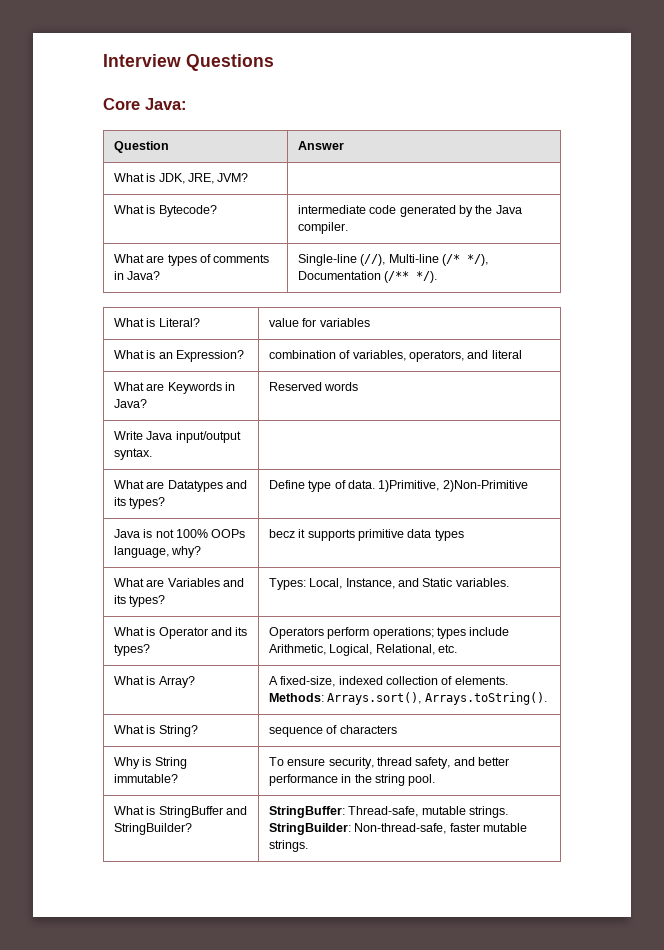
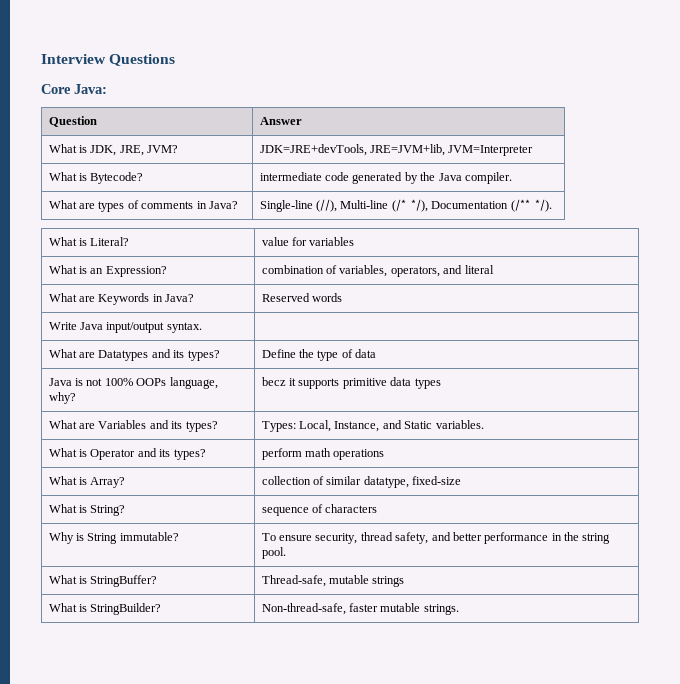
(249, 177) none -> [259,144,534,156] JDK=JRE+devTools, JRE=JVM+lib, JVM=Interpreter
(305, 484) none -> [299,349,315,358] the
[347,480,528,492] data. 1)Primitive, 2)Non-Primitive -> [355,349,377,358] data
[268,627,510,639] [268,644,457,656] [113,676,195,688] [268,676,508,687] [268,692,547,705] Operators perform operations; types include Arithmetic, Logical, Relational, etc. // What is Array? | A fixed-size, indexed collection of elements. Methods: Arrays.sort(), Arrays.toString(). -> [261,448,385,460] [48,476,126,488] [261,476,462,488] perform math operations // What is Array? | collection of similar datatype, fixed-size
[158,806,247,818] [113,823,192,835] [268,806,508,818] [268,823,351,835] StringBuffer and StringBuilder? | StringBuffer: Thread-safe, mutable strings. StringBuilder: -> [90,575,158,587] [261,575,405,587] [48,603,162,615] StringBuffer? | Thread-safe, mutable strings // What is StringBuilder? |

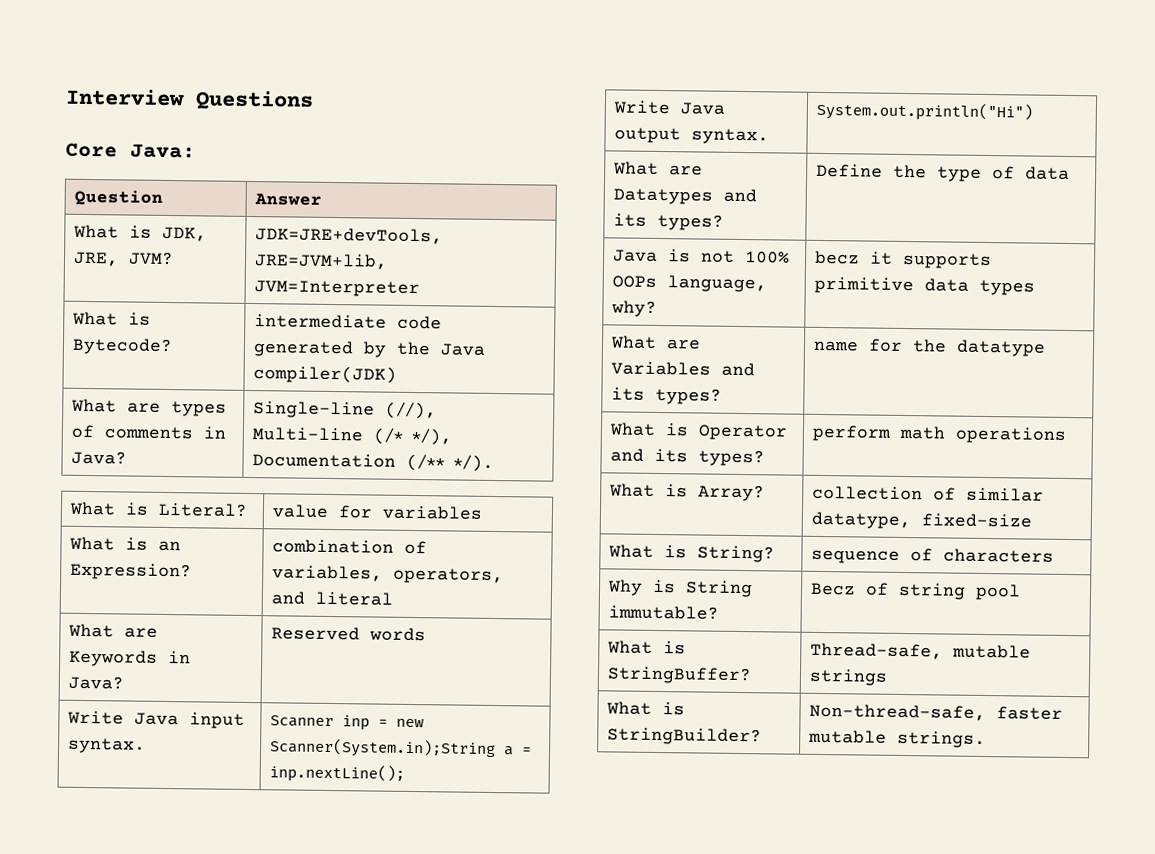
[464,172,512,184] compiler. -> [252,365,397,384] compiler(JDK)
[106,322,202,333] input/output syntax. | -> [188,712,245,729] [66,737,146,754] [269,715,424,731] [268,738,532,759] [268,764,405,783] [612,100,725,115] [613,127,769,145] [815,101,1033,122] input syntax. | Scanner inp = new Scanner(System.in);String a = inp.nextLine(); // Write Java output syntax. | System.out.println("Hi")
[261,420,484,432] Types: Local, Instance, and Static variables. -> [812,338,1046,357] name for the datatype
[261,532,611,544] [261,547,286,559] To ensure security, thread safety, and better performance in the string pool. -> [809,582,1021,601] Becz of string pool

